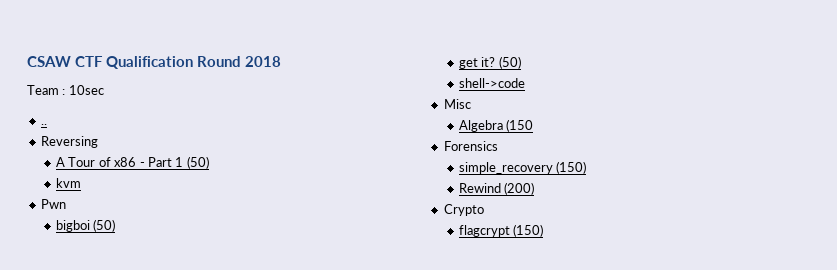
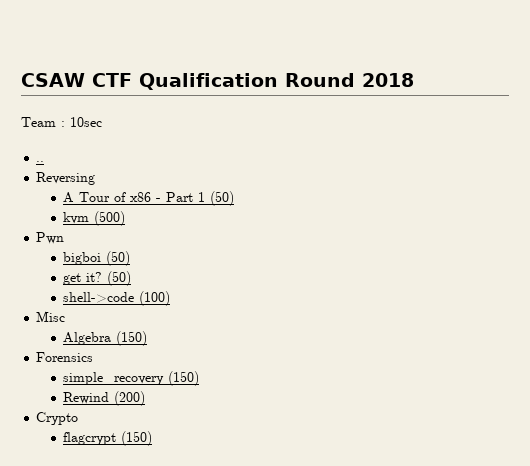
(82, 183) none -> [94,211,126,226] (500)
(526, 83) none -> [139,291,171,306] (100)
[506,119,534,132] (150 -> [116,331,148,346] (150)

